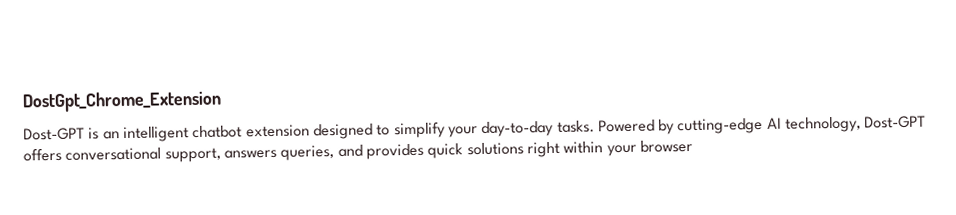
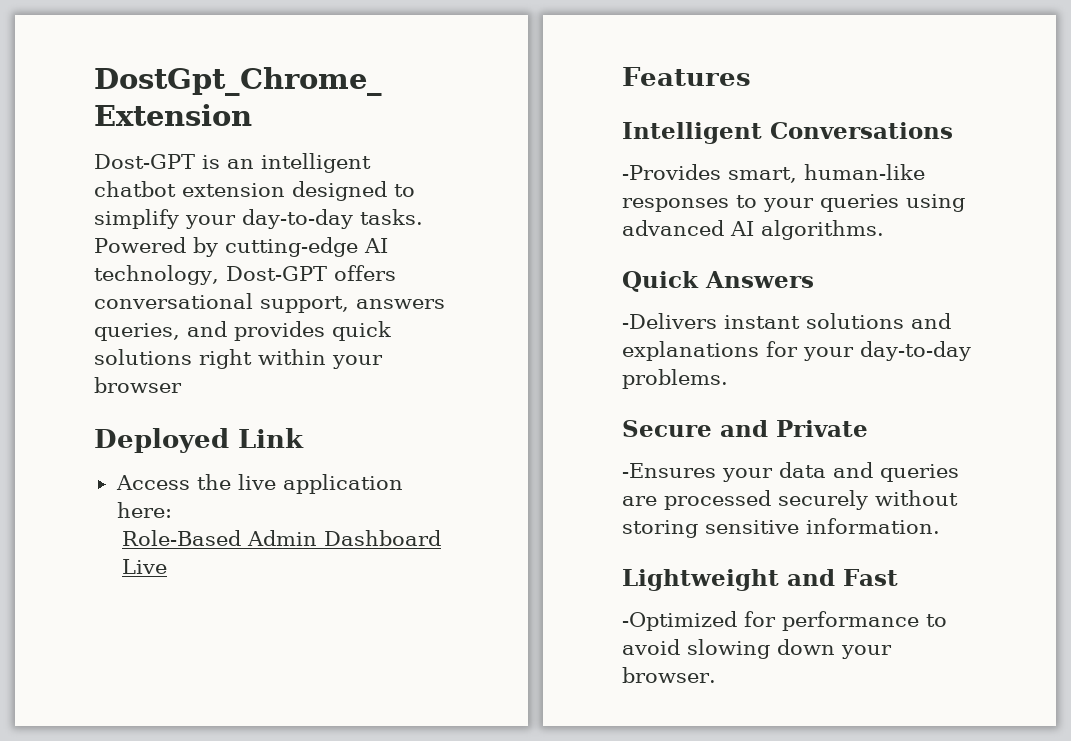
(693, 146) none -> [94,428,304,453] [115,474,403,494] [116,502,172,518] [122,530,442,546] [122,559,168,574] [622,67,751,86] [622,122,953,144] [622,164,925,183] [622,194,965,212] [622,220,884,240] [622,271,814,292] [622,313,951,329] [622,341,971,361] [622,369,728,389] [622,420,868,437] [622,462,959,482] [622,490,958,510] [622,518,940,538] [622,569,898,591] [622,611,947,631] [622,639,892,659] [622,667,716,683] // Deployed Link // Access the live application here: // Role-Based Admin Dashboard Live // Features // Intelligent Conversations // -Provides smart, human-like responses to your queries using advanced AI algorithms. // Quick Answers // -Delivers instant solutions and explanations for your day-to-day problems. // Secure and Private // -Ensures your data and queries are processed securely without storing sensitive information. // Lightweight and Fast // -Optimized for performance to avoid slowing down your browser.

